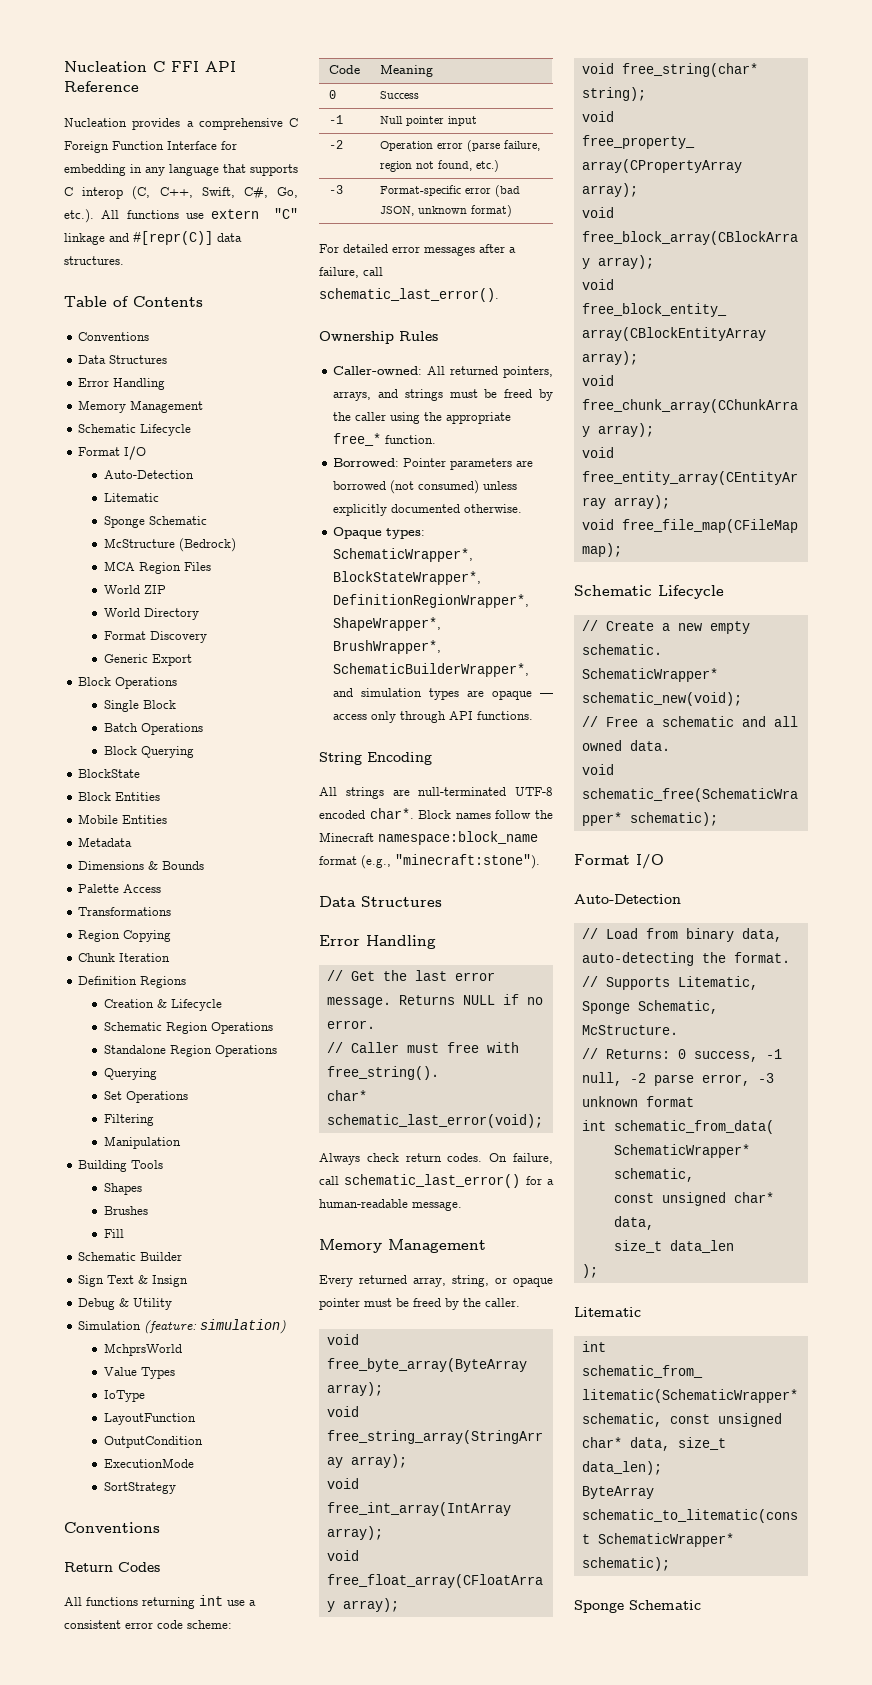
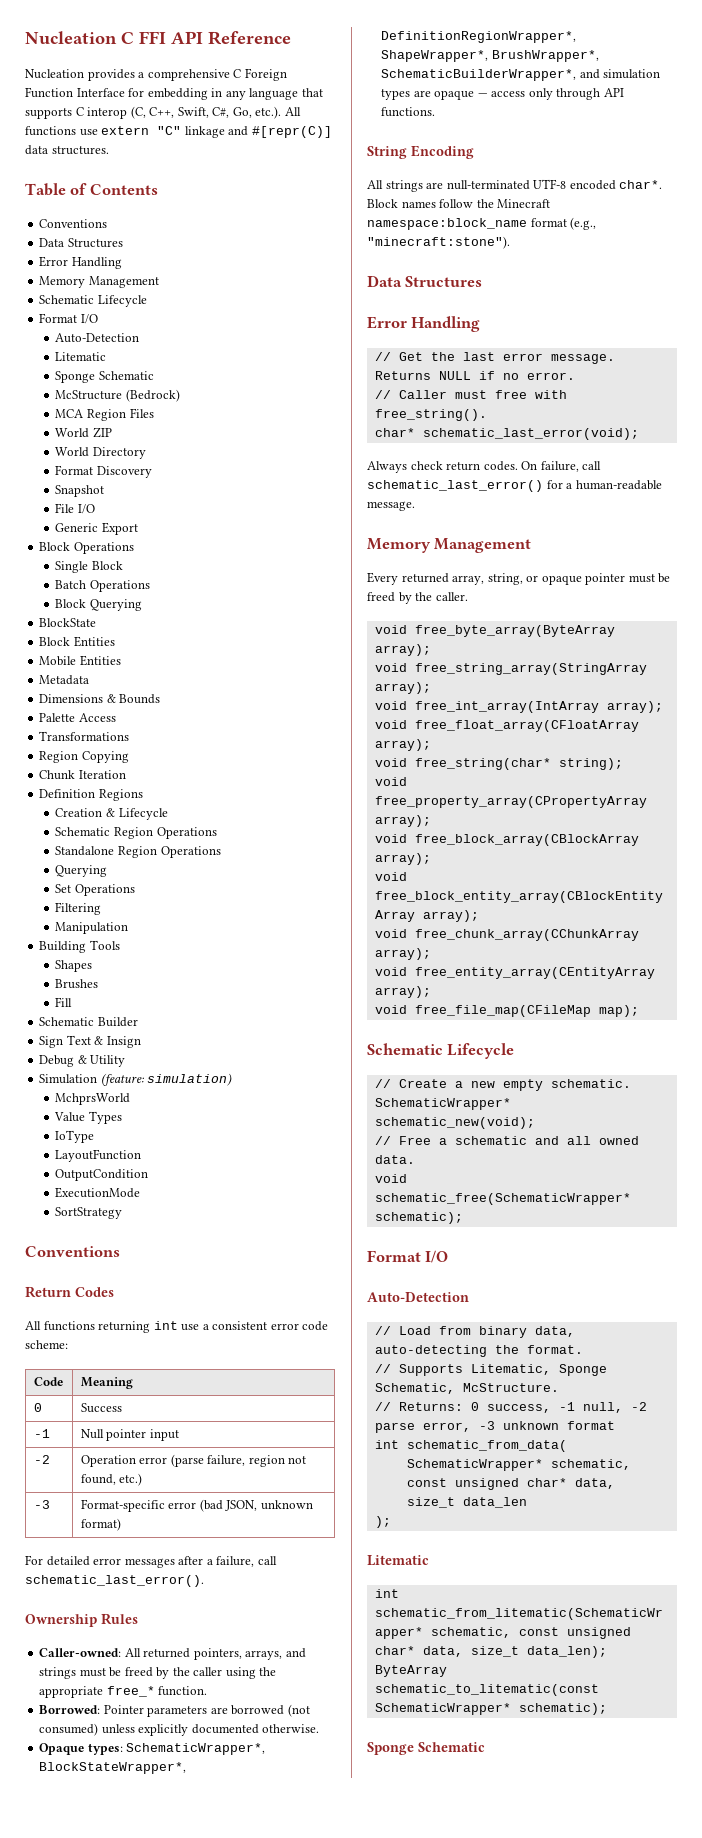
(207, 637) none -> [55,485,105,497] [55,503,95,514] // Snapshot // File I/O

